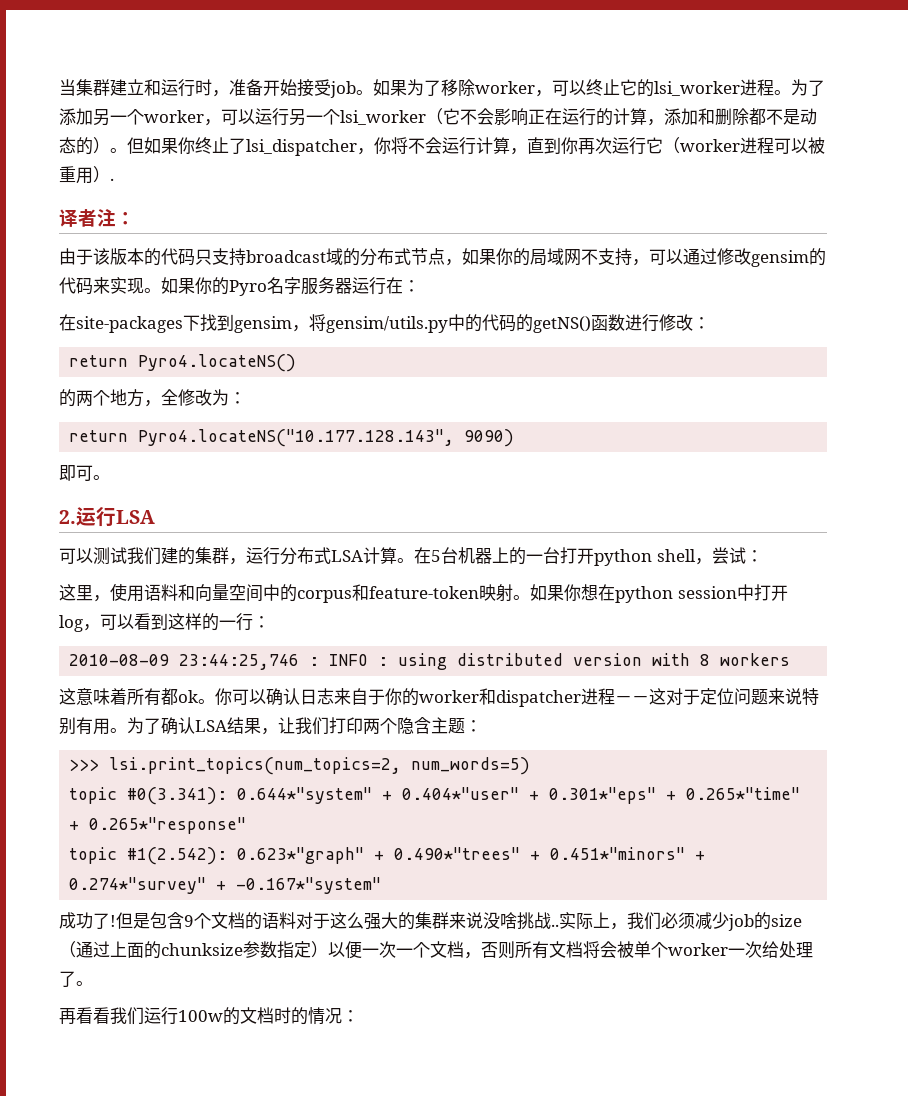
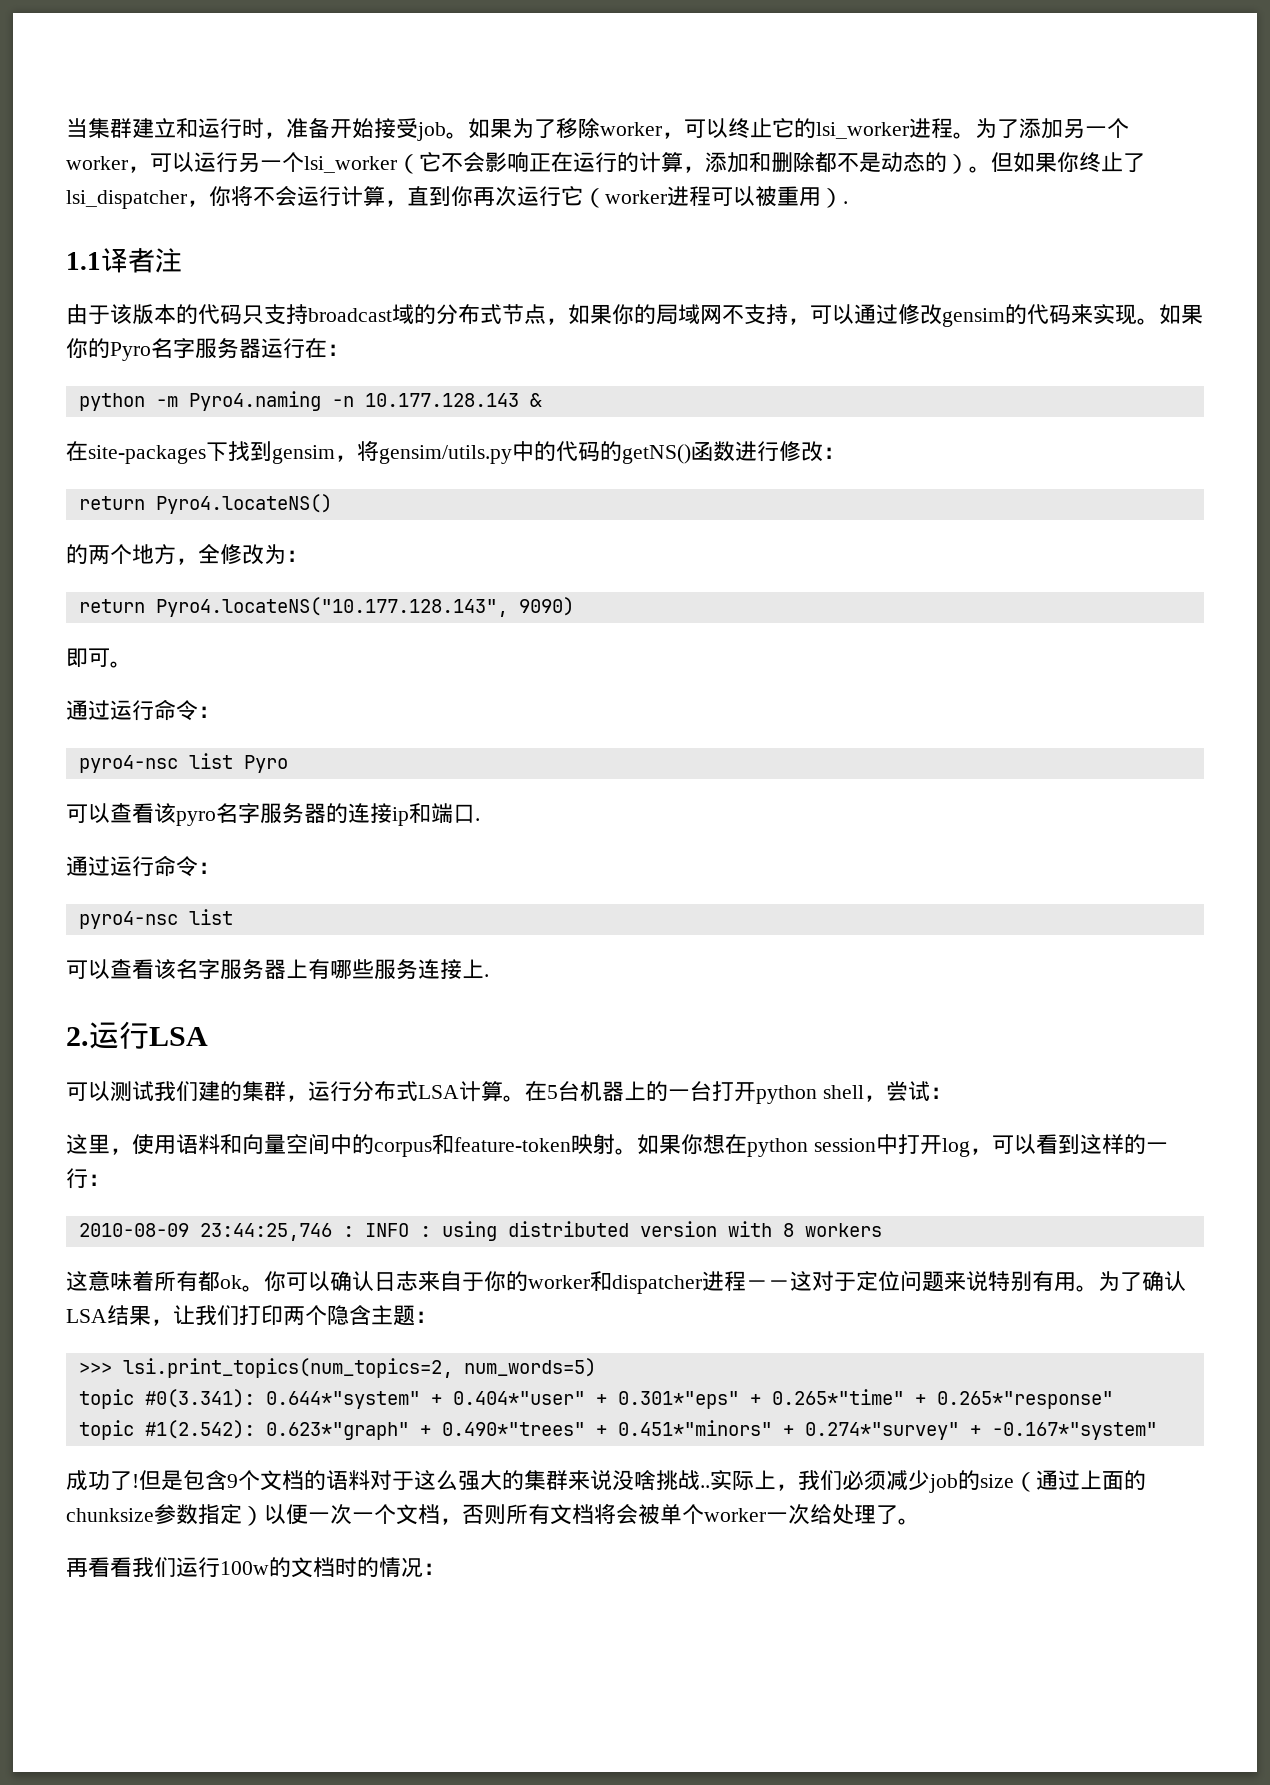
(114, 179) none -> [66,252,101,270] 1.1
[116,212,135,225] ： -> (182, 260) none
(420, 286) none -> [78,391,542,411] // python -m Pyro4.naming -n 10.177.128.143 &
(110, 477) none -> [66,699,220,721] [78,753,288,773] [66,803,480,826] [66,855,220,877] [78,909,233,929] [66,959,489,980] // 通过运行命令： // pyro4-nsc list Pyro // 可以查看该pyro名字服务器的连接ip和端口. // 通过运行命令： // pyro4-nsc list // 可以查看该名字服务器上有哪些服务连接上.

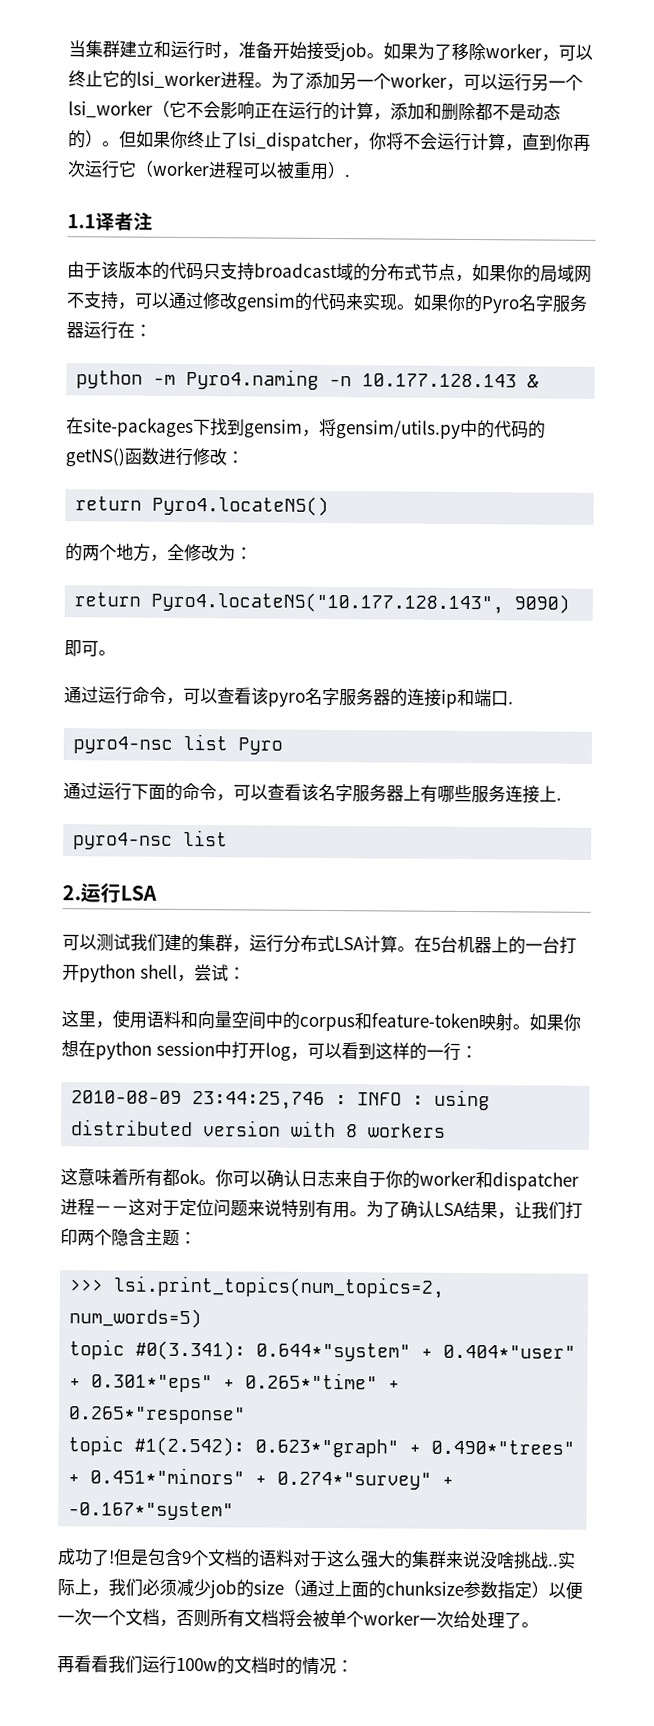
[198,706,220,718] [78,753,288,773] ： // pyro4-nsc list Pyro // -> [166,697,184,705] ，
[66,855,220,877] [78,909,233,929] // 通过运行命令： // pyro4-nsc list // -> [73,733,284,755] [63,782,234,802] // pyro4-nsc list Pyro // 通过运行下面的命令，
(489, 975) none -> [73,829,229,850] // pyro4-nsc list

